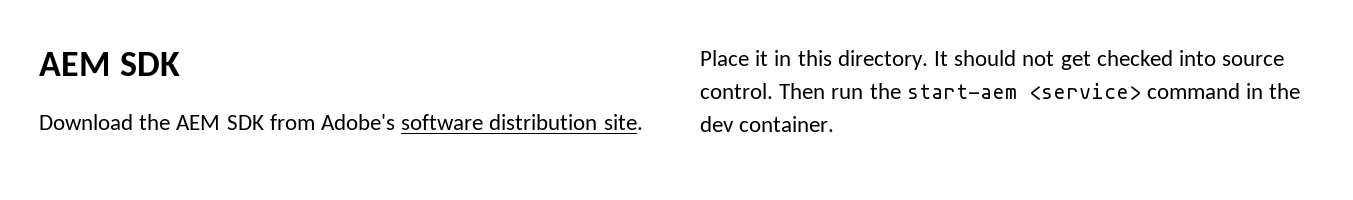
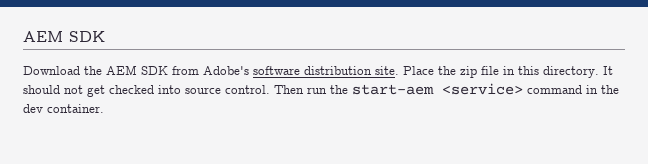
[755,50,769,66] it -> [438,66,499,78] the zip file

